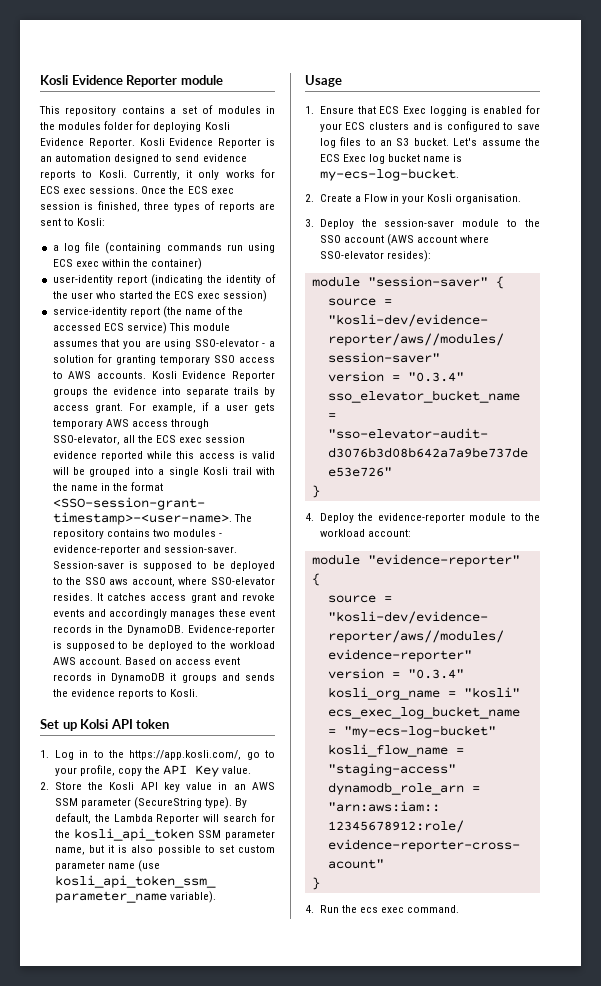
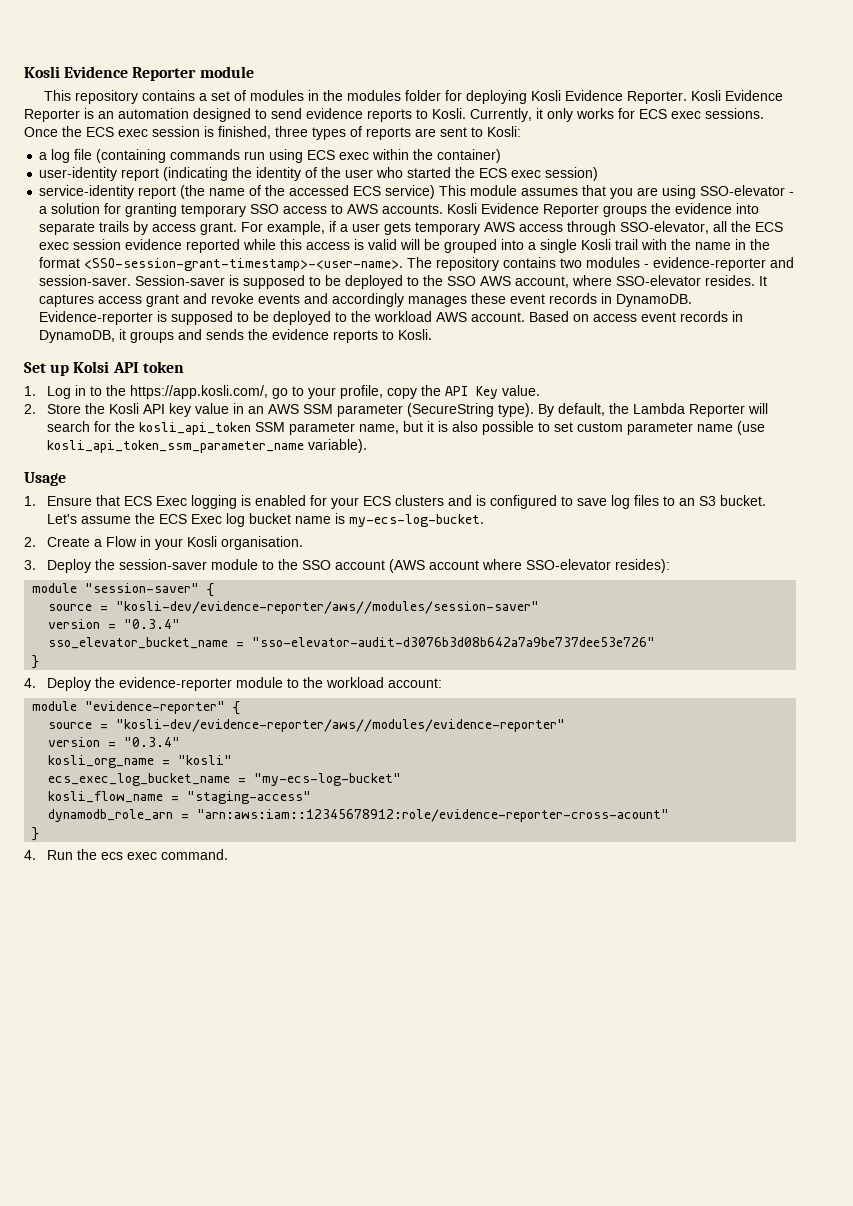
[109,579,129,585] aws -> [480,276,512,286] AWS
[107,593,147,601] catches -> [39,294,95,307] captures
[108,625,124,633] the -> (613, 298) none
[111,673,166,683] DynamoDB -> [39,330,116,343] DynamoDB,

